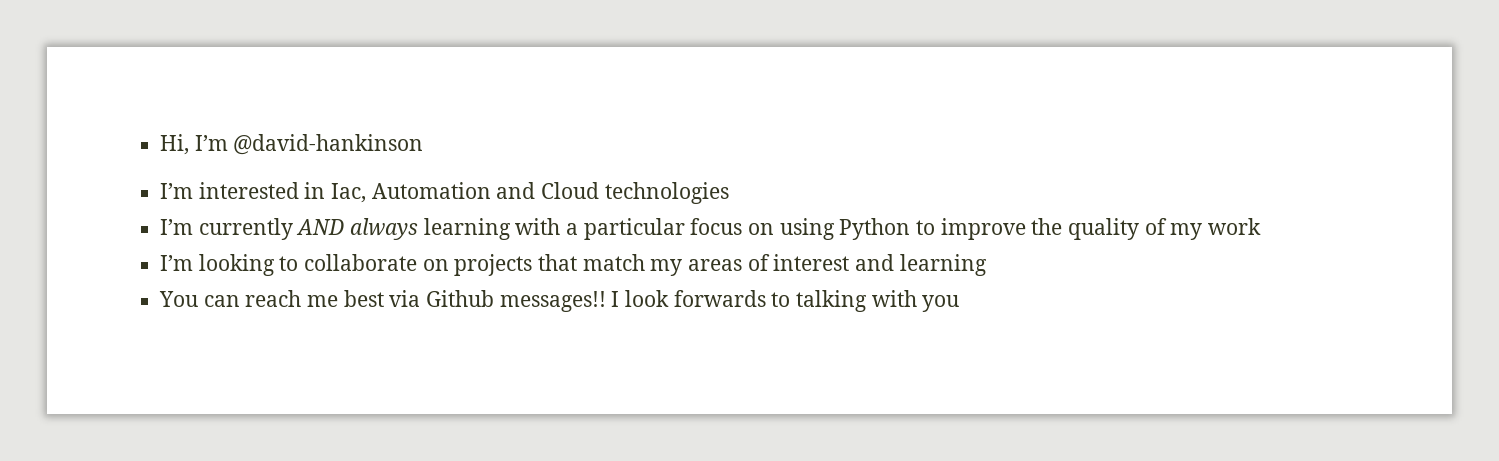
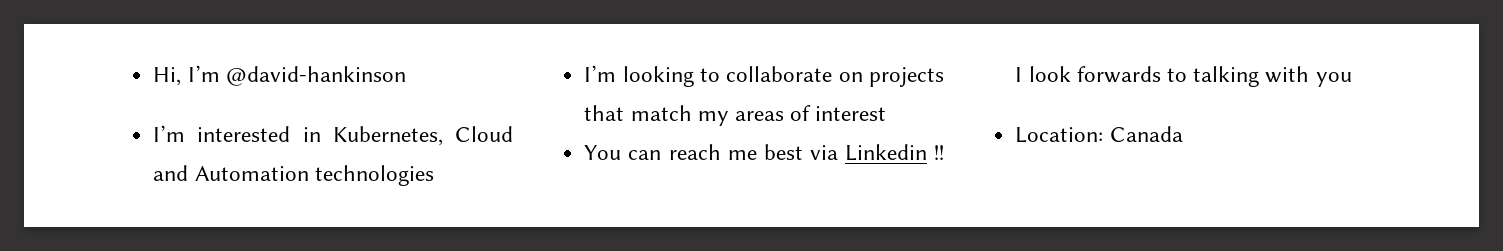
[331,182,729,204] [160,218,1262,240] Iac, Automation and Cloud technologies // I’m currently AND always learning with a particular focus on using Python to improve the quality of my work -> [332,126,513,146] [153,165,434,186] Kubernetes, Cloud and Automation technologies
[855,254,987,276] and learning -> (887, 113) none
[426,290,606,312] Github messages!! -> [844,144,944,161] Linkedin !!
(960, 303) none -> [1015,126,1183,143] // Location: Canada

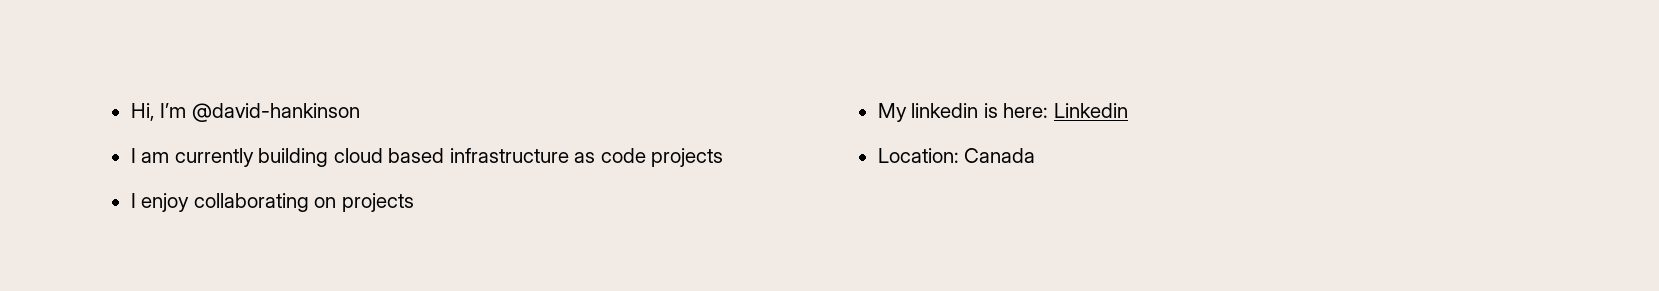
[153,125,513,146] [153,165,434,186] [584,65,944,87] [584,105,887,126] [584,144,944,161] [1015,66,1352,87] I’m interested in Kubernetes, Cloud and Automation technologies // I’m looking to collaborate on projects that match my areas of interest // You can reach me best via Linkedin !! I look forwards to talking with you -> [130,148,724,167] [130,193,414,212] [877,103,1128,122] I am currently building cloud based infrastructure as code projects // I enjoy collaborating on projects // My linkedin is here: Linkedin

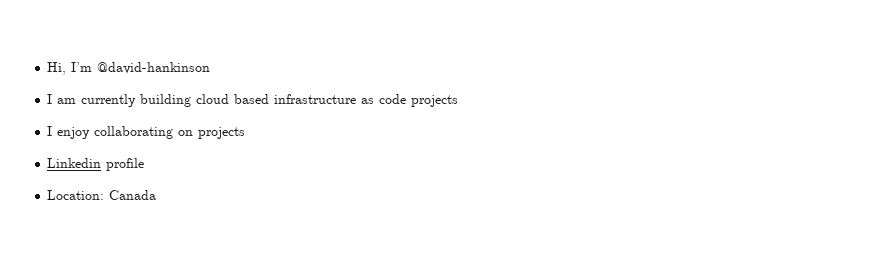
[877,103,1049,122] My linkedin is here: -> (246, 133) none
(1128, 110) none -> [106,158,145,171] profile

